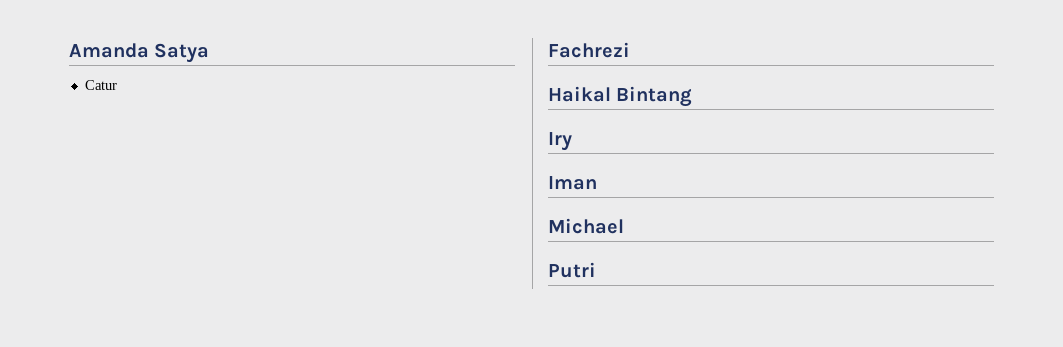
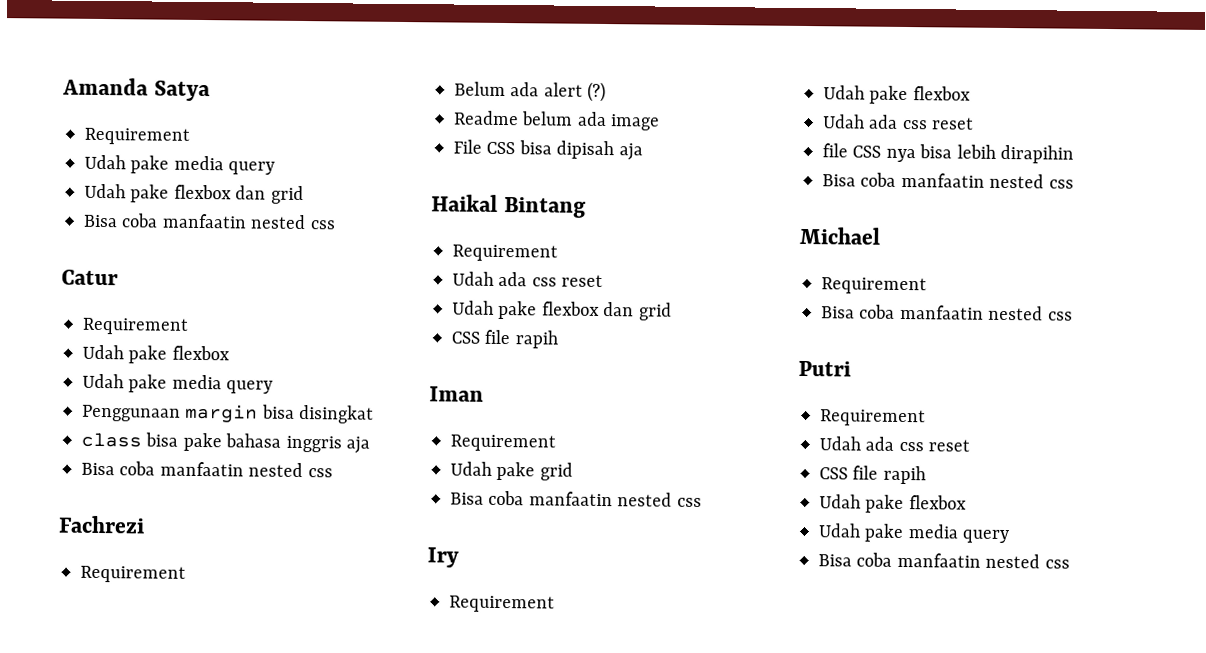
[84,80,117,90] [548,42,630,58] [548,86,693,107] [548,132,572,151] [548,176,597,190] [548,218,624,234] [548,262,596,278] Catur // Fachrezi // Haikal Bintang // Iry // Iman // Michael // Putri -> [84,127,190,145] [84,154,276,175] [84,183,304,205] [83,213,336,230] [61,269,118,286] [82,317,189,335] [82,344,230,364] [82,373,274,394] [82,404,375,424] [81,432,370,454] [81,461,333,478] [58,515,145,534] [80,565,186,583] [454,81,607,103] [454,110,661,131] [453,139,643,161] [431,194,586,218] [452,244,558,262] [452,271,604,288] [452,300,672,321] [451,329,558,349] [429,386,484,402] [450,434,556,452] [450,461,573,481] [450,490,702,507] [427,547,459,568] [449,595,555,613] [823,85,971,105] [822,114,975,130] [822,143,1074,164] [822,172,1074,189] [799,226,880,245] [821,277,927,295] [821,304,1073,321] [798,360,851,377] [820,409,926,427] [819,436,971,452] [819,465,926,485] [819,494,967,514] [818,523,1010,544] [818,552,1070,569] Requirement // Udah pake media query // Udah pake flexbox dan grid // Bisa coba manfaatin nested css // Catur // Requirement // Udah pake flexbox // Udah pake media query // Penggunaan margin bisa disingkat // class bisa pake bahasa inggris aja // Bisa coba manfaatin nested css // Fachrezi // Requirement // Belum ada alert (?) // Readme belum ada image // File CSS bisa dipisah aja // Haikal Bintang // Requirement // Udah ada css reset // Udah pake flexbox dan grid // CSS file rapih // Iman // Requirement // Udah pake grid // Bisa coba manfaatin nested css // Iry // Requirement // Udah pake flexbox // Udah ada css reset // file CSS nya bisa lebih dirapihin // Bisa coba manfaatin nested css // Michael // Requirement // Bisa coba manfaatin nested css // Putri // Requirement // Udah ada css reset // CSS file rapih // Udah pake flexbox // Udah pake media query // Bisa coba manfaatin nested css

